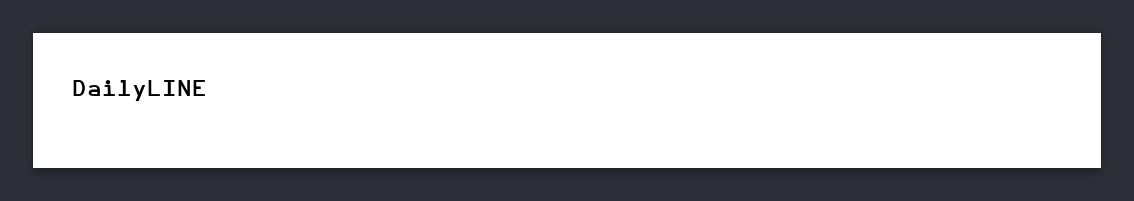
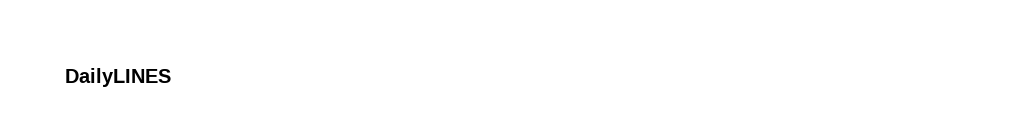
[72,80,207,102] DailyLINE -> [65,68,171,87] DailyLINES

